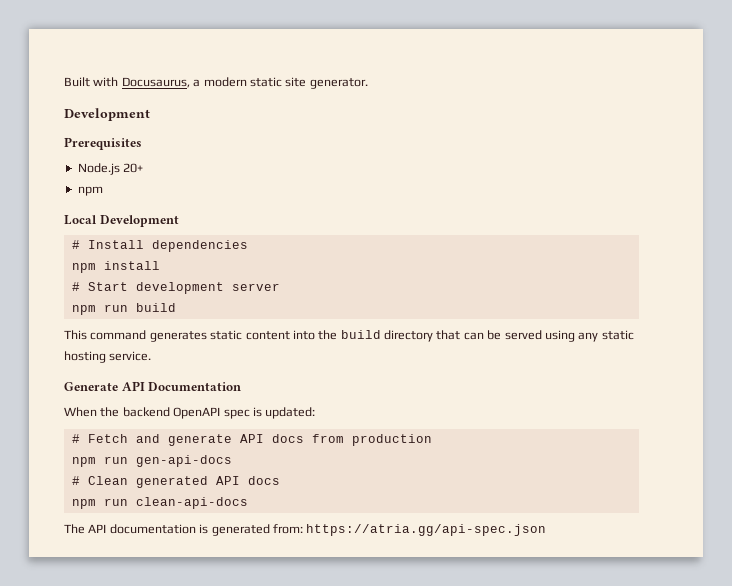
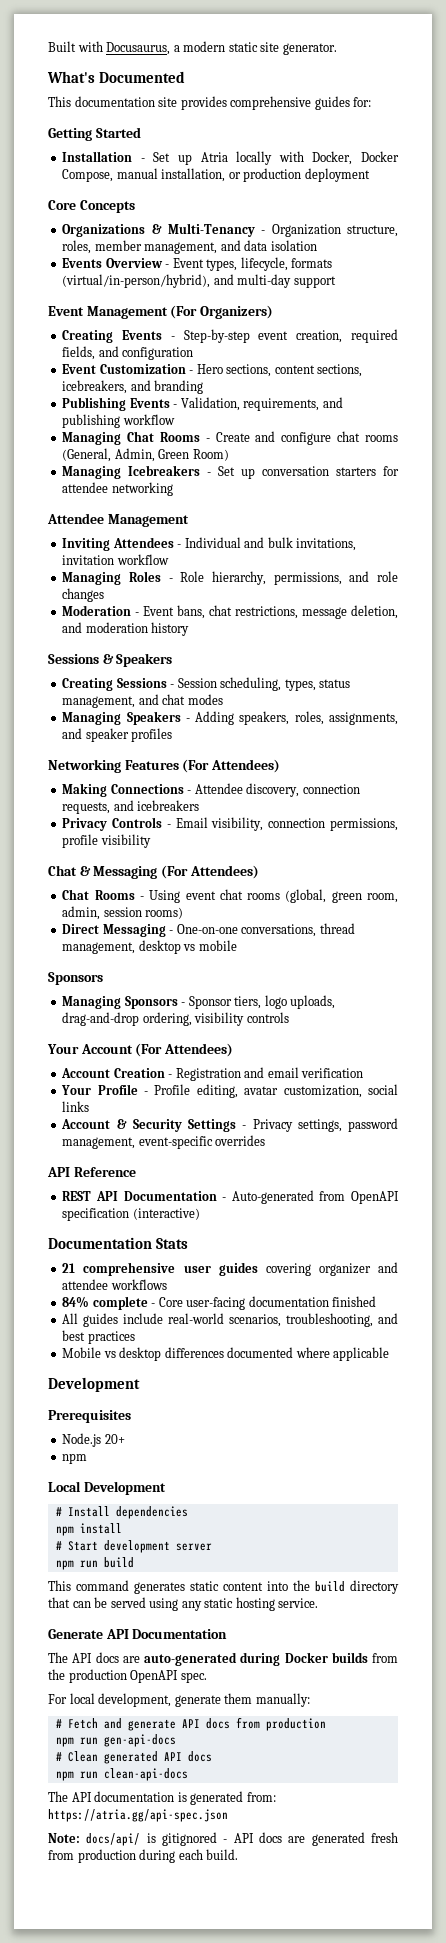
(368, 83) none -> [47,71,185,83] [48,96,372,110] [48,127,141,141] [62,151,399,165] [62,168,370,182] [48,200,135,213] [62,223,398,237] [62,240,317,254] [62,257,333,271] [62,274,336,288] [48,305,273,319] [62,329,398,343] [62,346,194,360] [62,364,363,377] [62,380,204,394] [62,397,343,411] [62,414,175,428] [62,431,398,445] [62,448,229,462] [62,465,399,479] [62,482,173,496] [47,513,189,527] [62,537,357,551] [62,554,169,565] [62,571,398,585] [62,588,105,602] [62,605,398,619] [62,622,190,636] [48,653,173,667] [62,677,351,691] [62,694,223,708] [62,711,398,725] [62,728,173,742] [48,759,280,773] [62,783,360,797] [62,800,200,814] [62,817,398,831] [62,834,151,848] [48,865,259,879] [62,889,399,903] [62,906,184,920] [62,923,355,937] [62,940,237,954] [48,972,103,985] [62,995,336,1009] [62,1012,289,1026] [47,1043,233,1057] [61,1067,364,1081] [61,1084,398,1098] [62,1101,90,1112] [61,1118,398,1132] [62,1135,266,1149] [47,1167,136,1177] [62,1190,399,1204] [62,1208,200,1221] [48,1237,188,1249] [62,1262,398,1276] [62,1279,167,1290] [62,1296,377,1310] [62,1313,398,1327] [62,1330,135,1344] [62,1347,390,1361] // What's Documented // This documentation site provides comprehensive guides for: // Getting Started // Installation - Set up Atria locally with Docker, Docker Compose, manual installation, or production deployment // Core Concepts // Organizations & Multi-Tenancy - Organization structure, roles, member management, and data isolation // Events Overview - Event types, lifecycle, formats (virtual/in-person/hybrid), and multi-day support // Event Management (For Organizers) // Creating Events - Step-by-step event creation, required fields, and configuration // Event Customization - Hero sections, content sections, icebreakers, and branding // Publishing Events - Validation, requirements, and publishing workflow // Managing Chat Rooms - Create and configure chat rooms (General, Admin, Green Room) // Managing Icebreakers - Set up conversation starters for attendee networking // Attendee Management // Inviting Attendees - Individual and bulk invitations, invitation workflow // Managing Roles - Role hierarchy, permissions, and role changes // Moderation - Event bans, chat restrictions, message deletion, and moderation history // Sessions & Speakers // Creating Sessions - Session scheduling, types, status management, and chat modes // Managing Speakers - Adding speakers, roles, assignments, and speaker profiles // Networking Features (For Attendees) // Making Connections - Attendee discovery, connection requests, and icebreakers // Privacy Controls - Email visibility, connection permissions, profile visibility // Chat & Messaging (For Attendees) // Chat Rooms - Using event chat rooms (global, green room, admin, session rooms) // Direct Messaging - One-on-one conversations, thread management, desktop vs mobile // Sponsors // Managing Sponsors - Sponsor tiers, logo uploads, drag-and-drop ordering, visibility controls // Your Account (For Attendees) // Account Creation - Registration and email verification // Your Profile - Profile editing, avatar customization, social links // Account & Security Settings - Privacy settings, password management, event-specific overrides // API Reference // REST API Documentation - Auto-generated from OpenAPI specification (interactive) // Documentation Stats // 21 comprehensive user guides covering organizer and attendee workflows // 84% complete - Core user-facing documentation finished // All guides include real-world scenarios, troubleshooting, and best practices // Mobile vs desktop differences documented where applicable
[64,407,316,419] When the backend OpenAPI spec is updated: -> [48,1652,398,1666] [48,1669,207,1683] [48,1693,310,1707] The API docs are auto-generated during Docker builds from the production OpenAPI spec. // For local development, generate them manually:
(547, 530) none -> [48,1832,398,1846] [48,1849,239,1863] // Note: docs/api/ is gitignored - API docs are generated fresh from production during each build.

